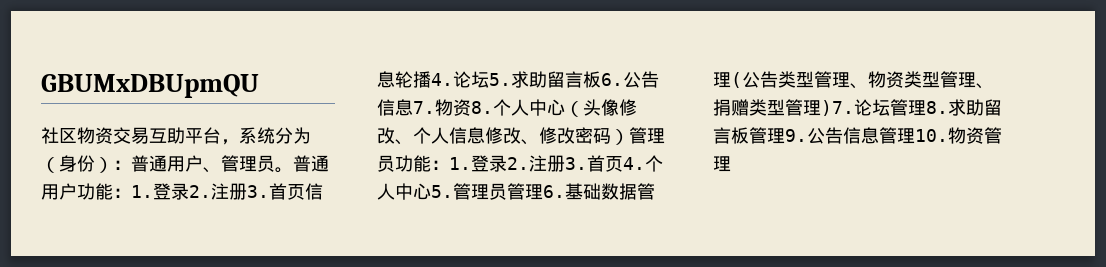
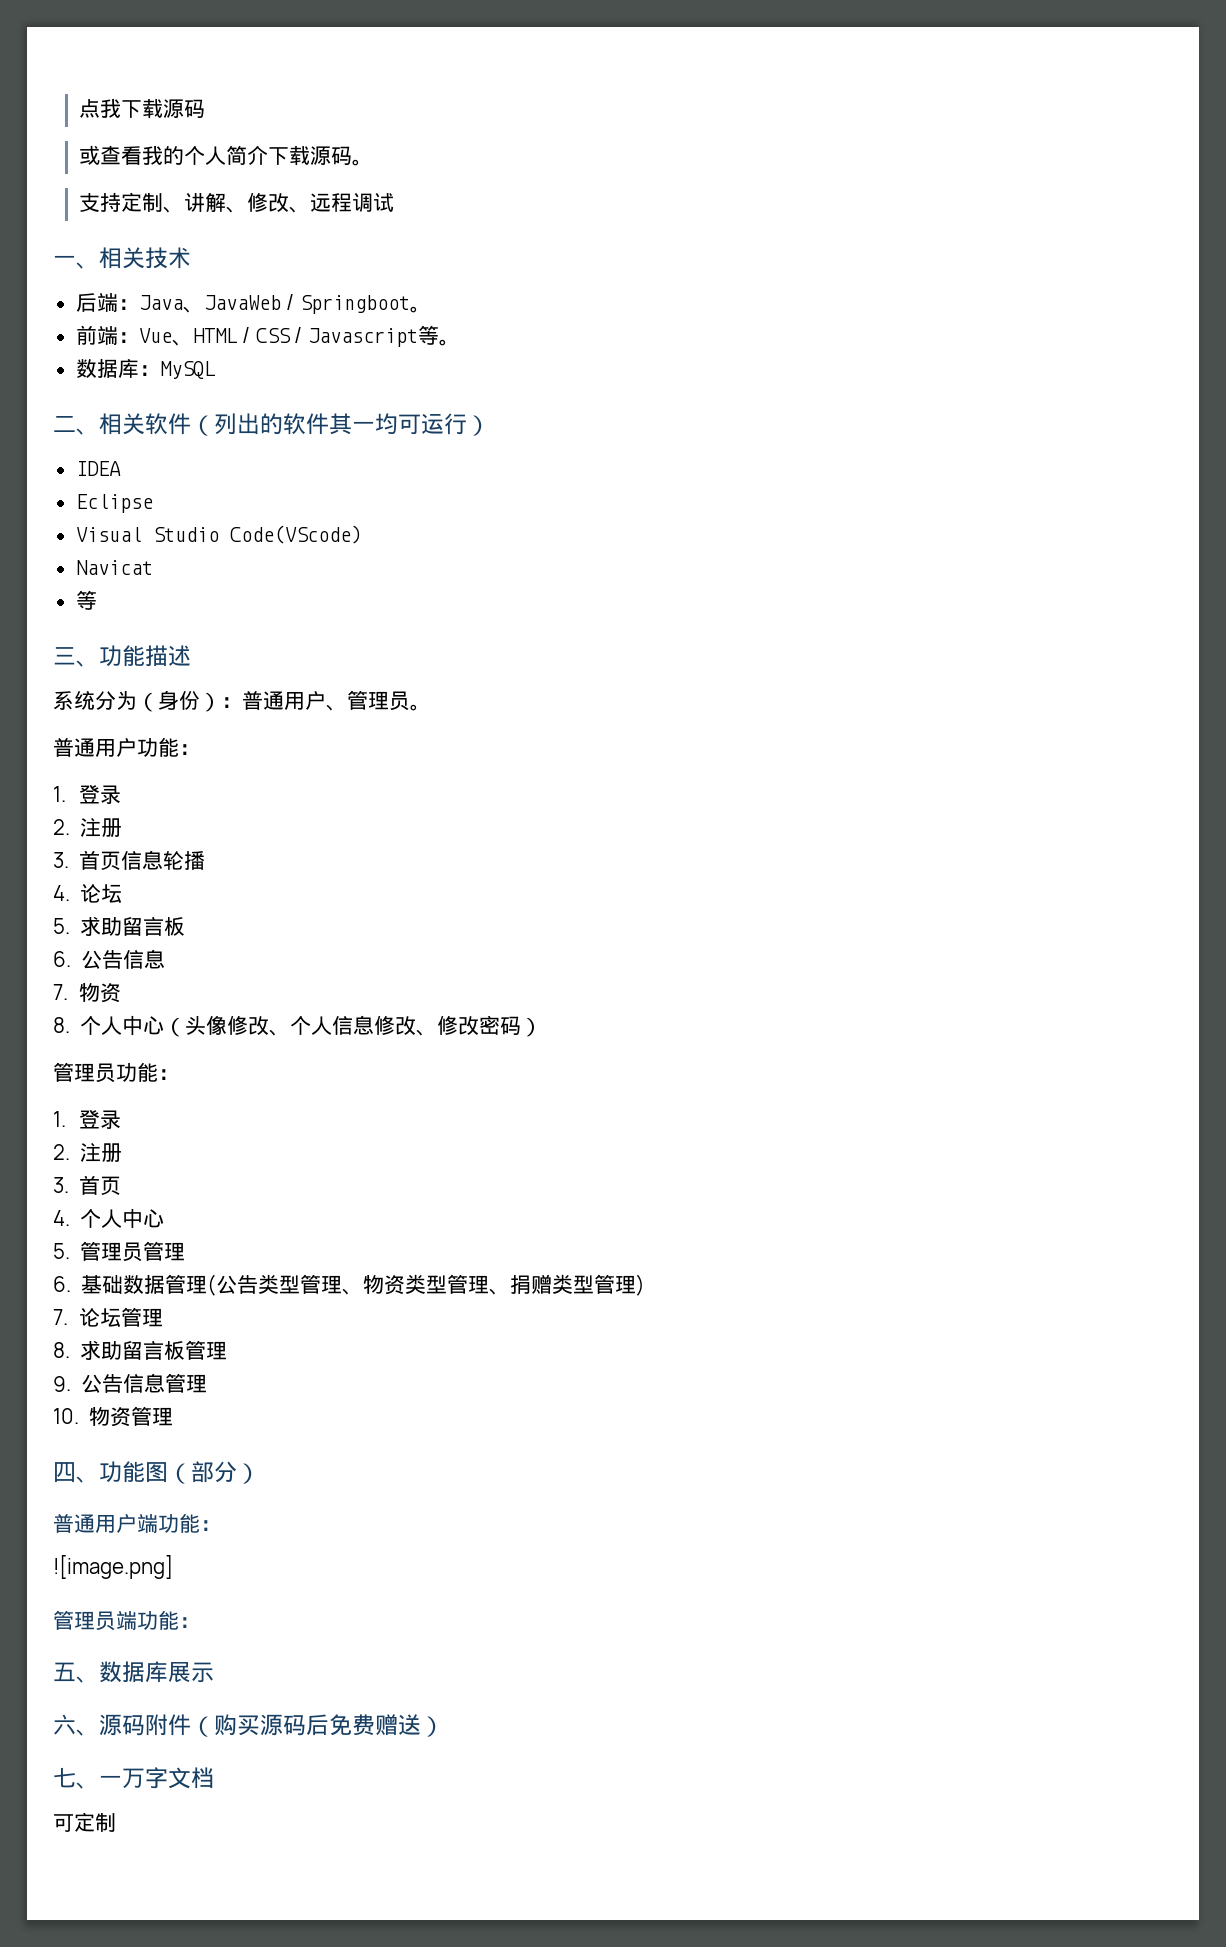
[41,74,259,98] [41,127,239,145] GBUMxDBUpmQU // 社区物资交易互助平台， -> [79,98,206,119] [79,145,374,166] [79,192,395,213] [53,247,191,269] [75,293,431,314] [75,325,460,347] [75,358,215,379] [53,413,490,436] [75,461,121,476] [75,494,153,513] [75,525,362,544] [75,560,153,575] [75,590,97,610] [53,645,191,667] 点我下载源码 // 或查看我的个人简介下载源码。 // 支持定制、讲解、修改、远程调试 // 一、相关技术 // 后端：Java、JavaWeb / Springboot。 // 前端：Vue、HTML / CSS / Javascript等。 // 数据库：MySQL // 二、相关软件（列出的软件其一均可运行） // IDEA // Eclipse // Visual Studio Code(VScode) // Navicat // 等 // 三、功能描述 //
(293, 170) none -> (431, 707) //
[131,183,247,200] 1.登录2.注册 -> [53,785,122,804] [53,818,123,837] // 1.登录 // 2.注册 //
(431, 79) none -> (206, 860) //
(489, 79) none -> (123, 894) //
(601, 79) none -> (186, 926) //
(413, 107) none -> (166, 959) //
(471, 107) none -> (122, 993) //
(629, 137) none -> (543, 1027) //
[449,155,623,172] 1.登录2.注册3.首页 -> [53,1110,122,1129] [53,1143,123,1162] [53,1175,122,1195] // 1.登录 // 2.注册 // 3.首页 //
(431, 191) none -> (165, 1218) //
(543, 192) none -> (186, 1251) //
[821,100,854,116] )7. -> [636,1274,646,1296] [53,1309,68,1325] ) // 7.
(926, 108) none -> (164, 1317) //
(785, 136) none -> (228, 1350) //
(915, 136) none -> (208, 1383) //
(731, 164) none -> [53,1461,260,1484] [53,1513,221,1533] [53,1555,173,1579] [53,1610,200,1631] [53,1661,214,1683] [53,1714,444,1737] [53,1767,214,1789] [53,1812,116,1832] // 四、功能图（部分） // 普通用户端功能： // ![image.png] // 管理员端功能： // 五、数据库展示 // 六、源码附件（购买源码后免费赠送） // 七、一万字文档 // 可定制

